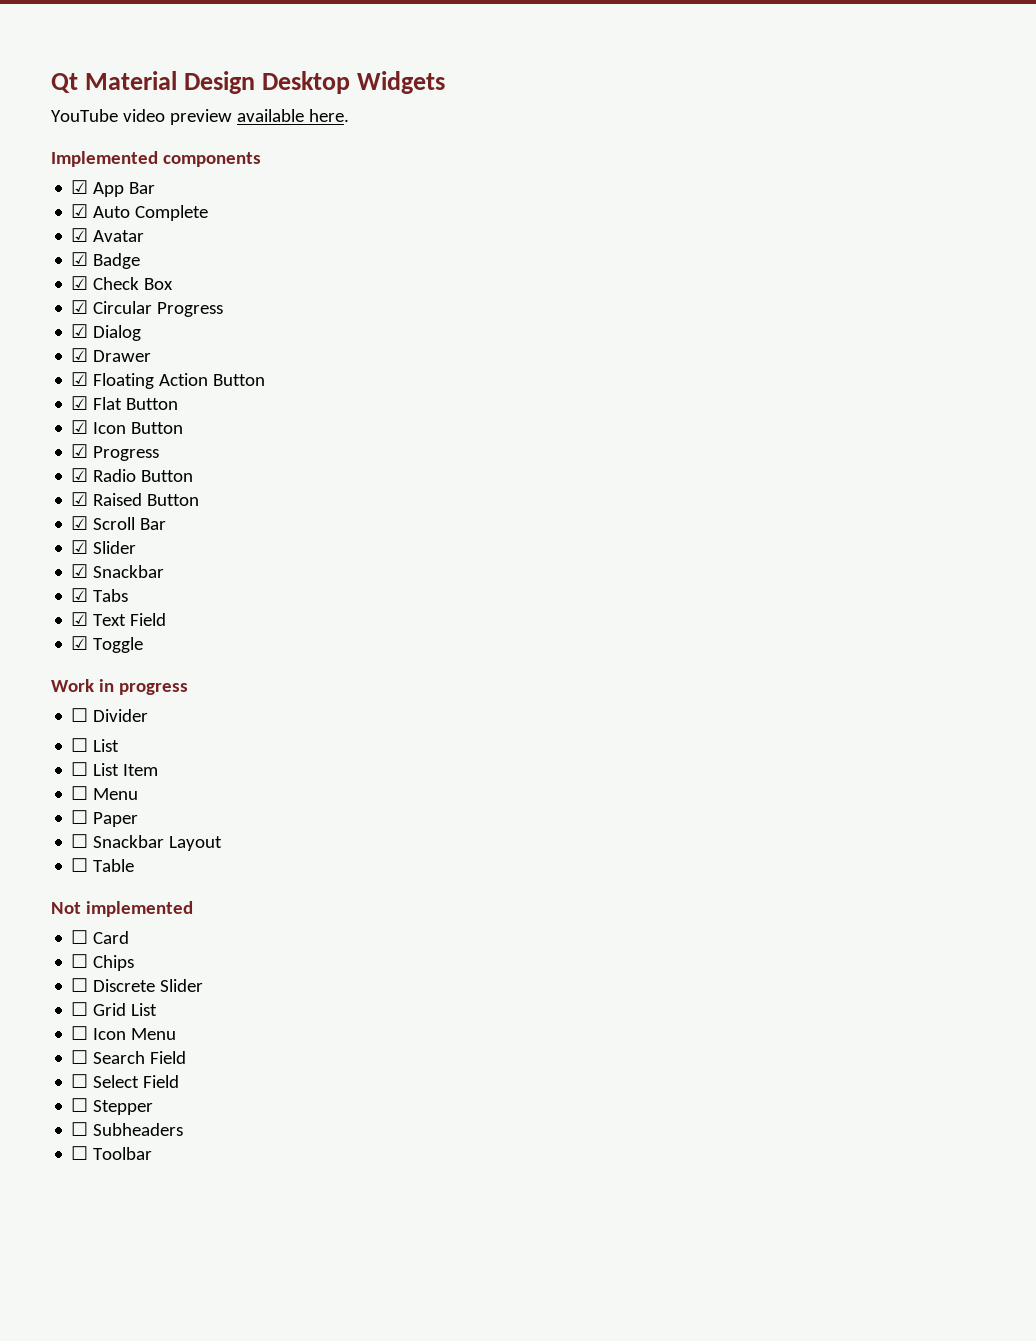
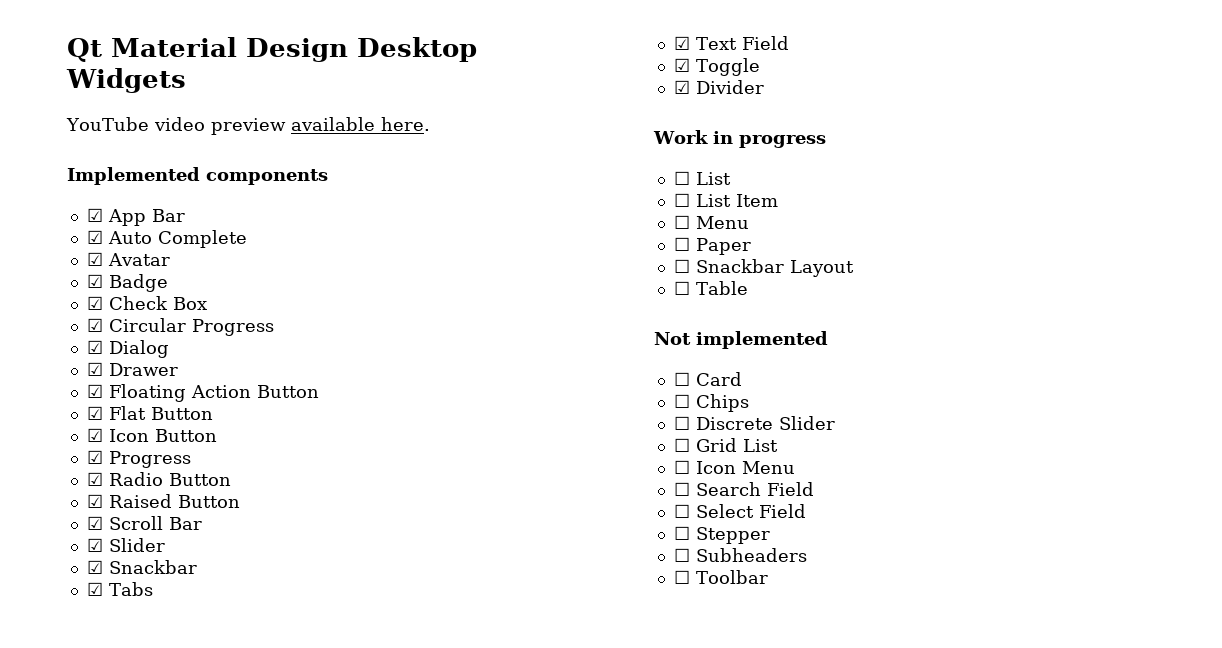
(144, 645) none -> [673,80,764,94] // ☑ Divider
[71,708,149,722] // ☐ Divider -> (826, 141) none

